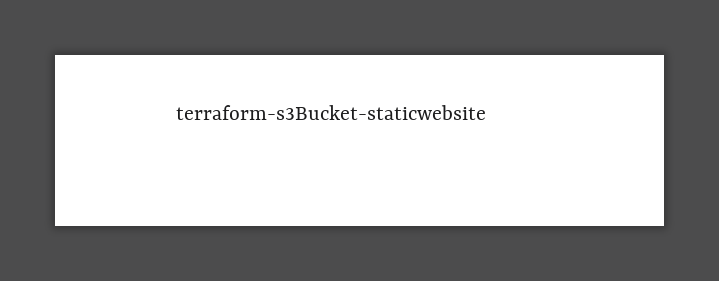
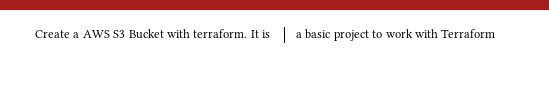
[176,105,486,120] terraform-s3Bucket-staticwebsite -> [35,29,496,41] Create a AWS S3 Bucket with terraform. It is a basic project to work with Terraform

